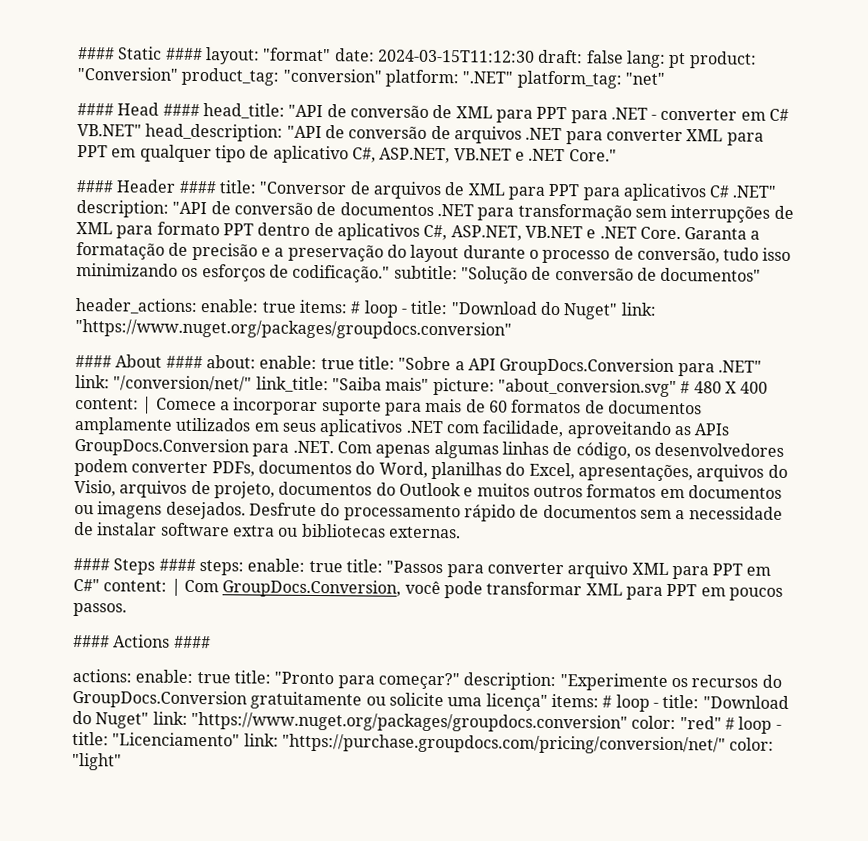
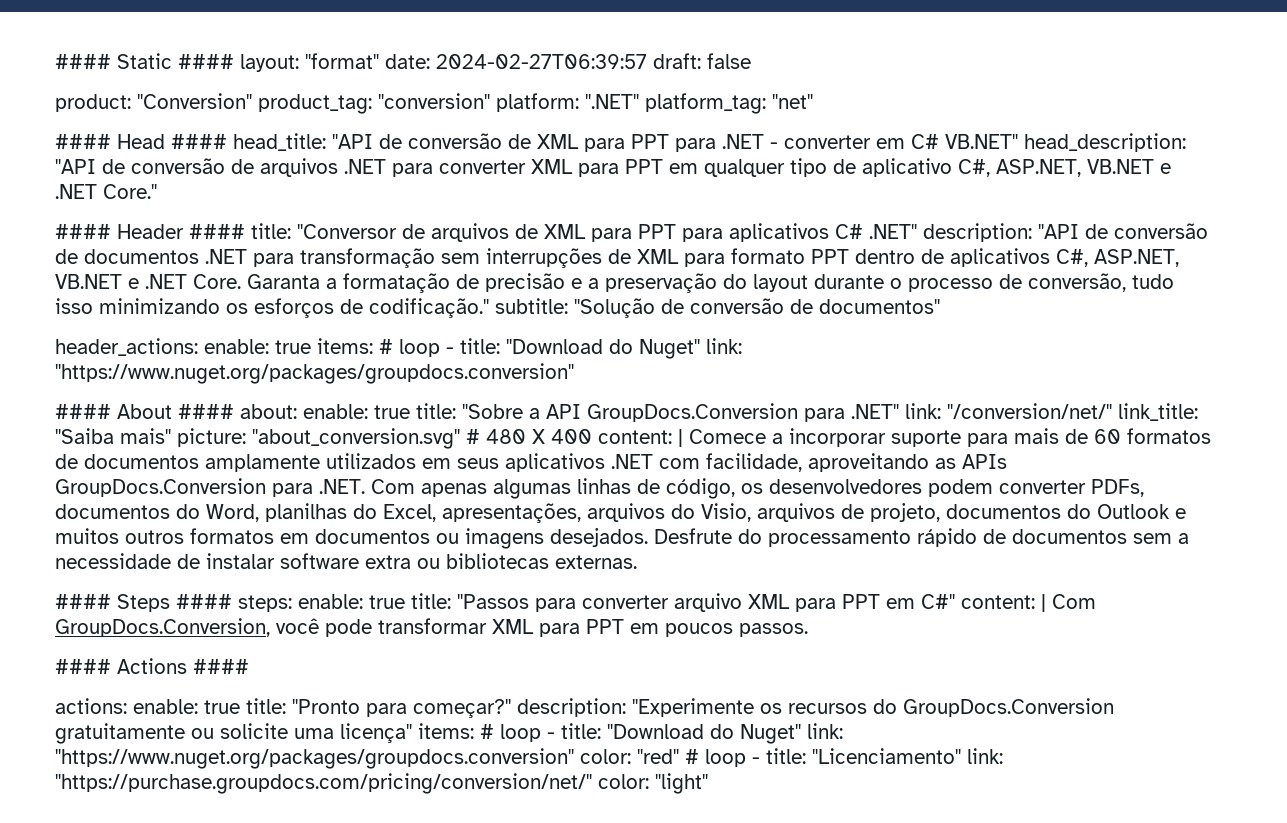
[377,49,535,63] 2024-03-15T11:12:30 -> [436,54,647,69] 2024-02-27T06:39:57
[625,50,687,69] lang: pt -> (751, 61) //

